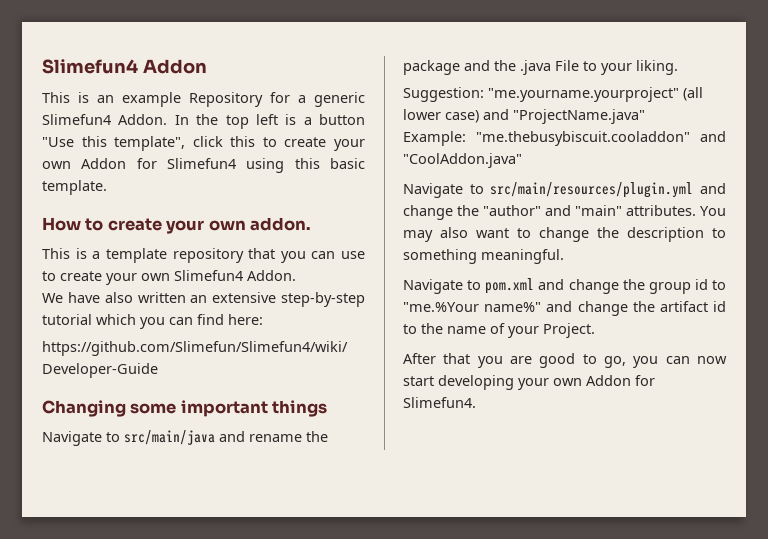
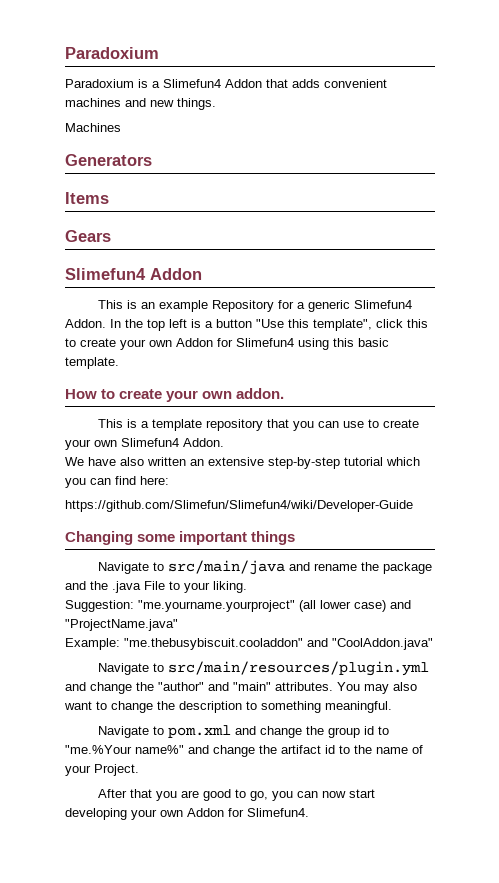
(42, 66) none -> [65,47,159,59] [65,79,387,88] [65,98,216,110] [65,123,121,132] [65,154,152,166] [65,192,109,204] [65,230,111,242] Paradoxium // Paradoxium is a Slimefun4 Addon that adds convenient machines and new things. // Machines // Generators // Items // Gears //

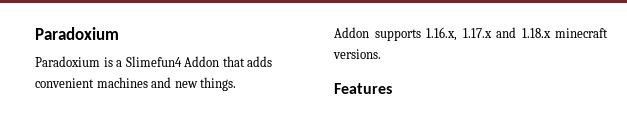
[65,123,121,132] [65,154,152,166] [65,192,109,204] [65,230,111,242] [65,268,202,280] [98,300,413,312] [65,319,428,331] [65,338,389,350] [65,357,119,369] [65,388,285,402] [98,419,420,431] [65,438,224,450] [65,457,420,469] [65,476,169,488] [65,500,413,512] [65,531,296,545] [98,560,433,575] [65,581,247,593] [65,600,411,612] [65,619,178,631] [65,638,433,650] [98,661,430,676] [65,682,417,694] [64,701,392,713] [98,725,390,738] [65,745,423,757] [65,764,139,776] [98,789,376,801] [65,808,309,820] Machines // Generators // Items // Gears // Slimefun4 Addon // This is an example Repository for a generic Slimefun4 Addon. In the top left is a button "Use this template", click this to create your own Addon for Slimefun4 using this basic template. // How to create your own addon. // This is a template repository that you can use to create your own Slimefun4 Addon. // We have also written an extensive step-by-step tutorial which you can find here: // https://github.com/Slimefun/Slimefun4/wiki/Developer-Guide // Changing some important things // Navigate to src/main/java and rename the package and the .java File to your liking. // Suggestion: "me.yourname.yourproject" (all lower case) and "ProjectName.java" // Example: "me.thebusybiscuit.cooladdon" and "CoolAddon.java" // Navigate to src/main/resources/plugin.yml and change the "author" and "main" attributes. You may also want to change the description to something meaningful. // Navigate to pom.xml and change the group id to "me.%Your name%" and change the artifact id to the name of your Project. // After that you are good to go, you can now start developing your own Addon for Slimefun4. -> [334,27,608,41] [333,49,381,59] [334,83,392,94] Addon supports 1.16.x, 1.17.x and 1.18.x minecraft versions. // Features

